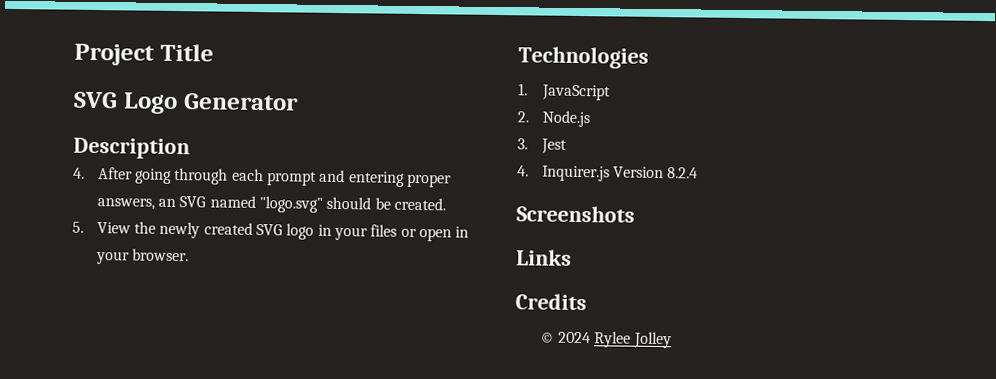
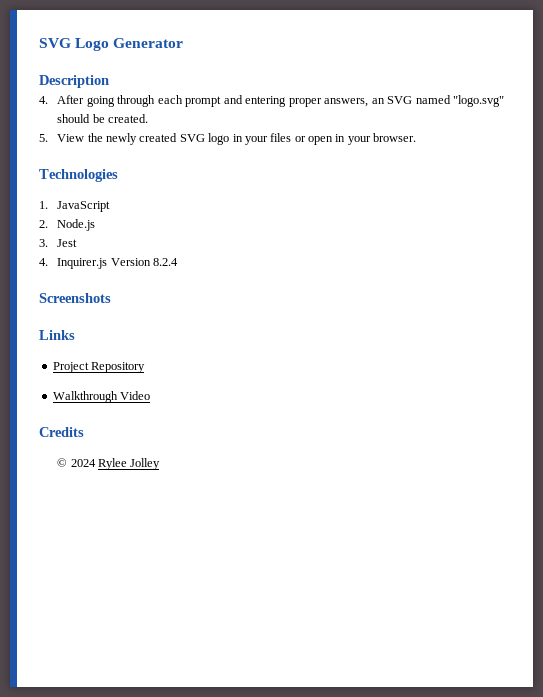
[74,43,214,66] Project Title // -> (39, 43) none
(572, 257) none -> [52,362,146,373] [52,391,151,403] // Project Repository // Walkthrough Video

